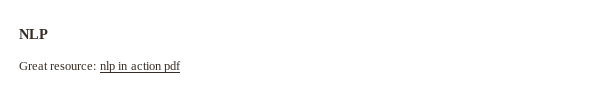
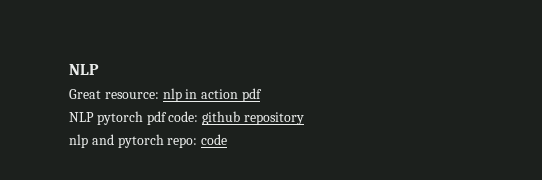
(181, 67) none -> [69,111,304,125] [69,134,228,148] // NLP pytorch pdf code: github repository // nlp and pytorch repo: code

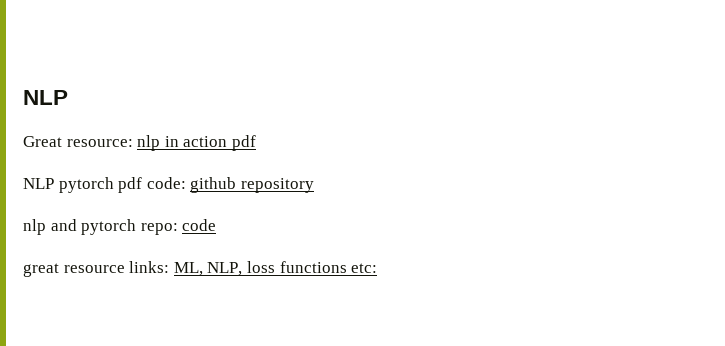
(228, 139) none -> [23,261,378,277] // great resource links: ML, NLP, loss functions etc:

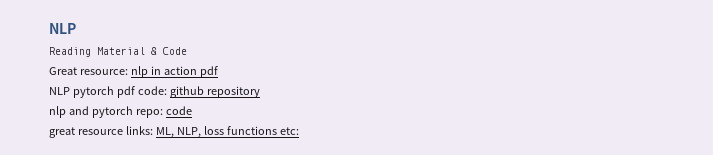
[23,90,68,105] NLP -> [49,23,76,34] [49,47,187,57] NLP // Reading Material & Code

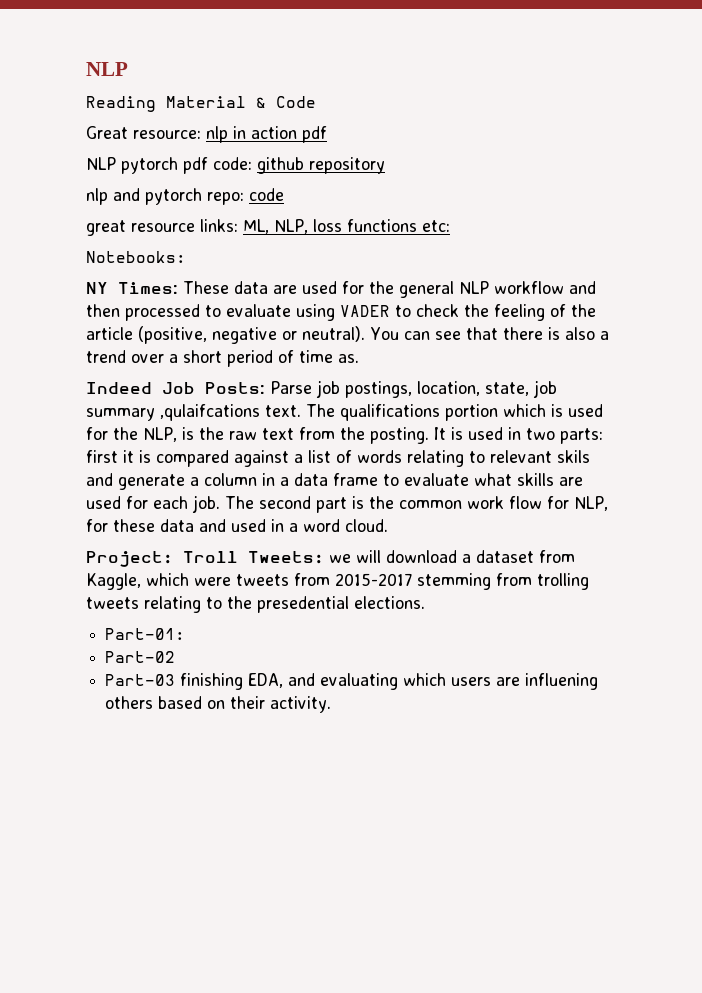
(299, 131) none -> [86,251,186,263] [86,281,596,298] [86,304,596,321] [86,326,609,344] [86,350,359,367] [86,380,557,398] [86,404,603,421] [86,427,603,444] [86,450,590,467] [86,473,583,490] [86,495,608,513] [86,519,388,532] [86,550,575,567] [86,573,589,590] [86,596,425,613] [105,628,186,640] [105,651,176,663] [105,673,599,690] [105,696,332,713] // Notebooks: // NY Times: These data are used for the general NLP workflow and then processed to evaluate using VADER to check the feeling of the article (positive, negative or neutral). You can see that there is also a trend over a short period of time as. // Indeed Job Posts: Parse job postings, location, state, job summary ,qulaifcations text. The qualifications portion which is used for the NLP, is the raw text from the posting. It is used in two parts: first it is compared against a list of words relating to relevant skils and generate a column in a data frame to evaluate what skills are used for each job. The second part is the common work flow for NLP, for these data and used in a word cloud. // Project: Troll Tweets: we will download a dataset from Kaggle, which were tweets from 2015-2017 stemming from trolling tweets relating to the presedential elections. // Part-01: // Part-02 // Part-03 finishing EDA, and evaluating which users are influening others based on their activity.

